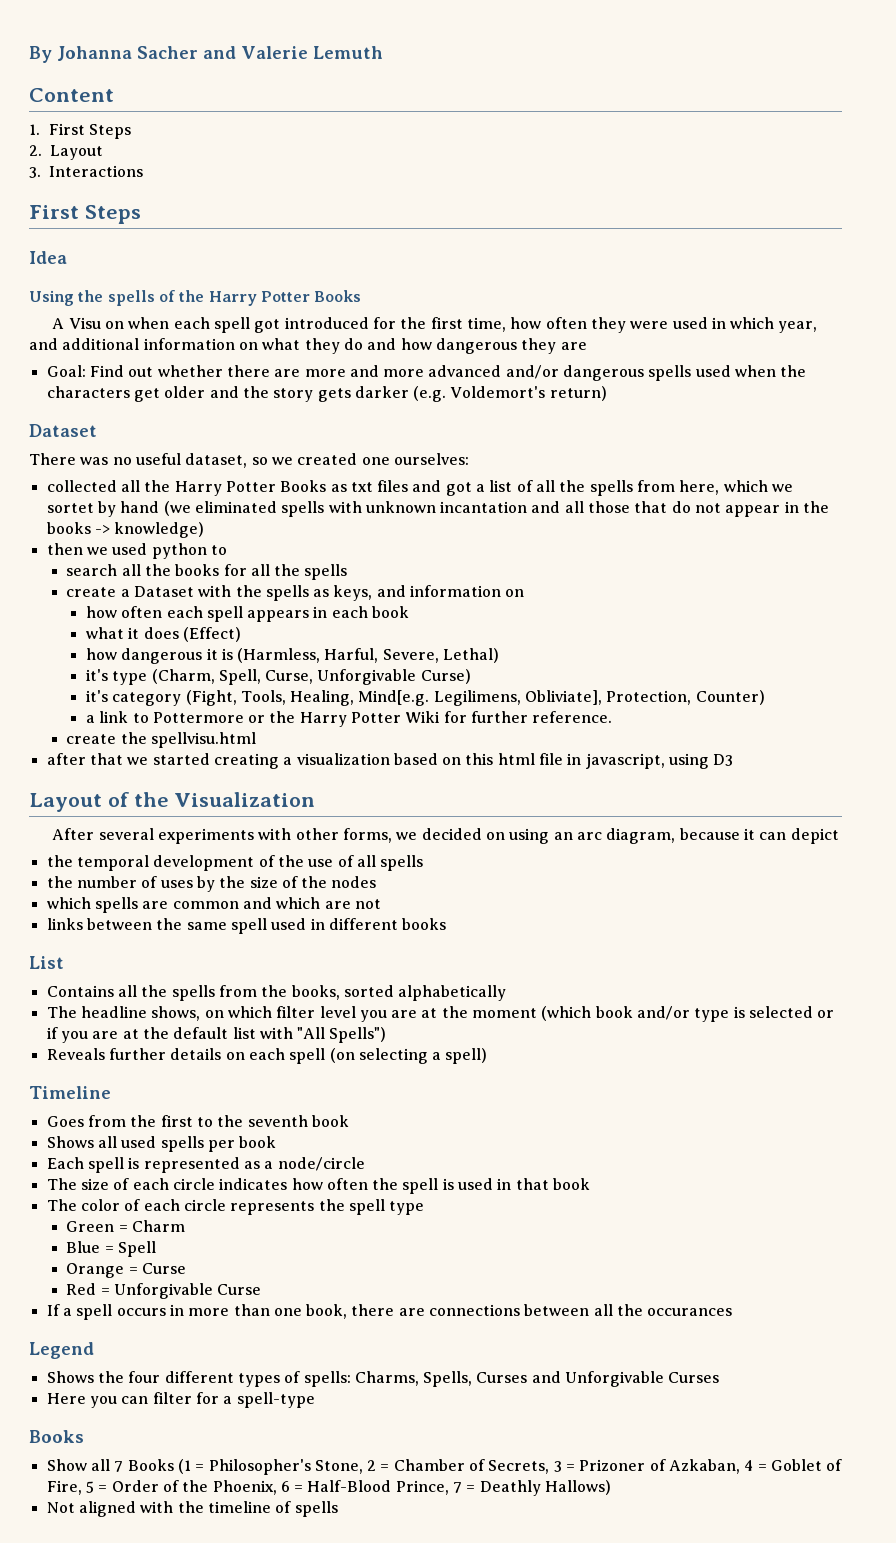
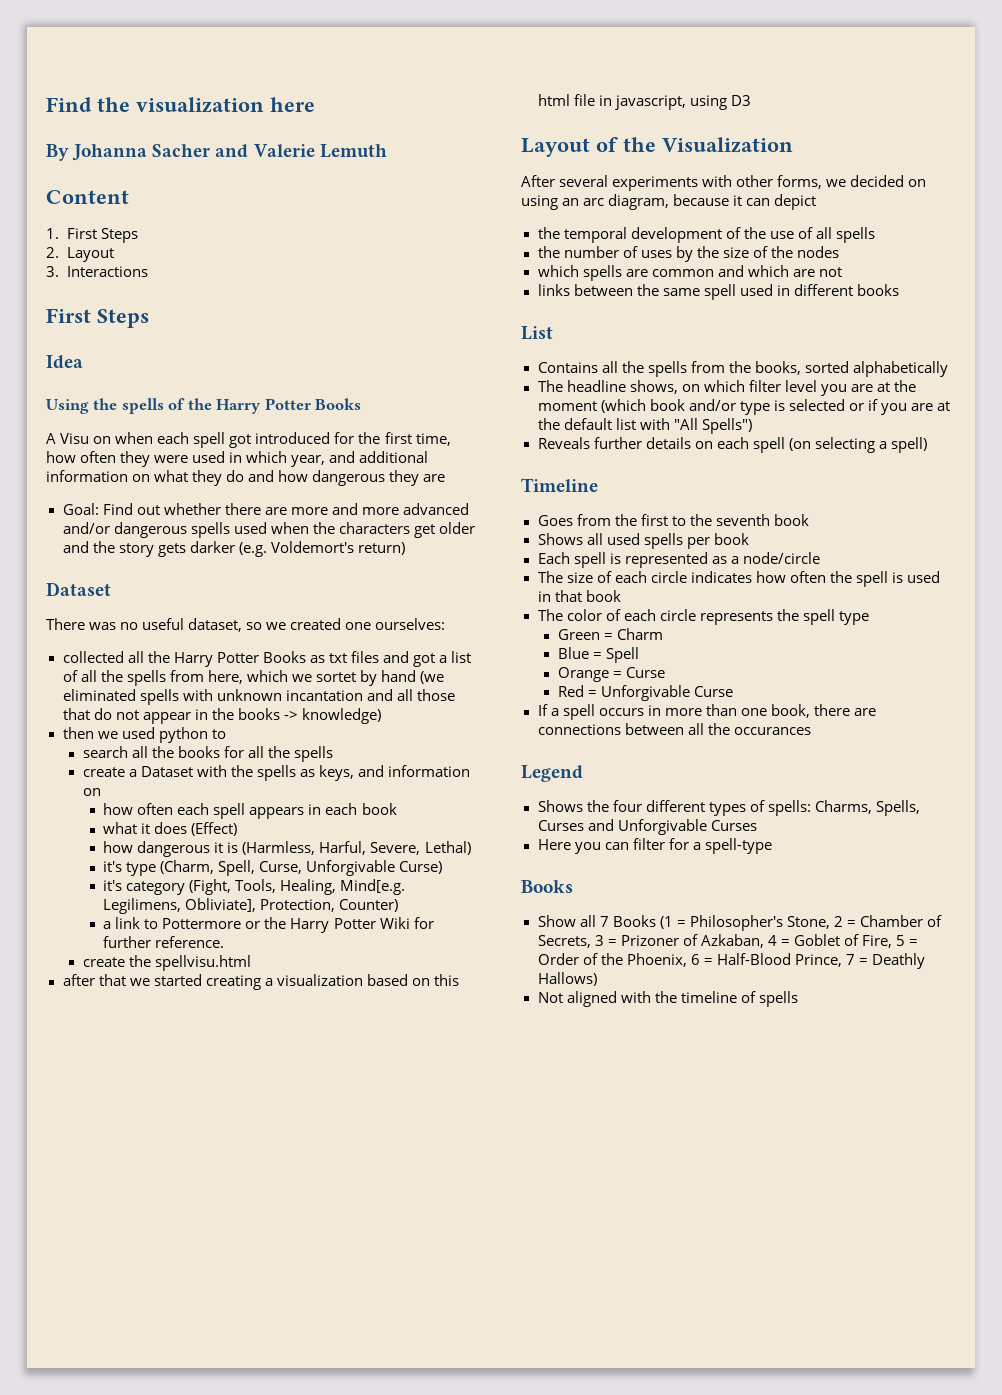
(29, 54) none -> [46,97,315,113] Find the visualization here //

